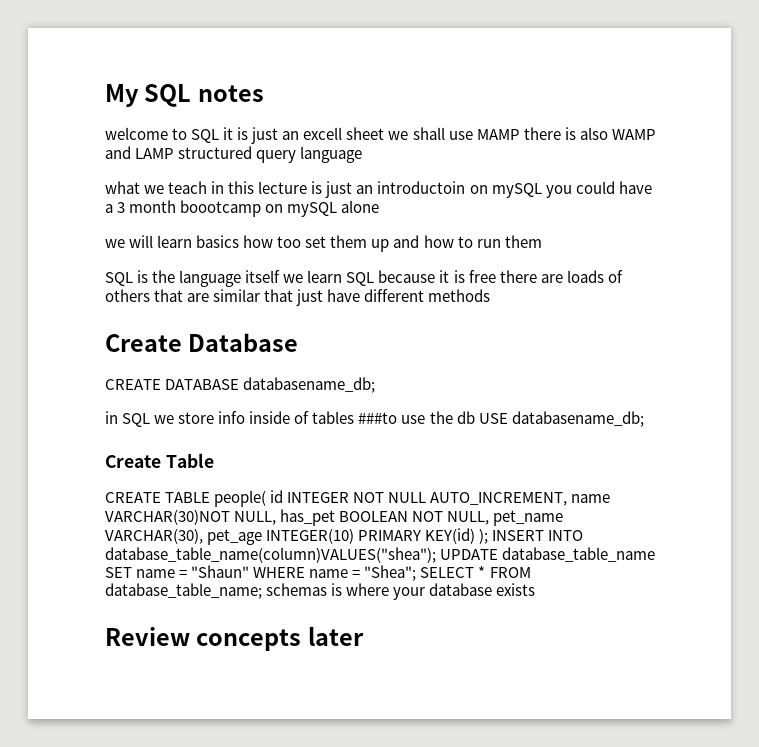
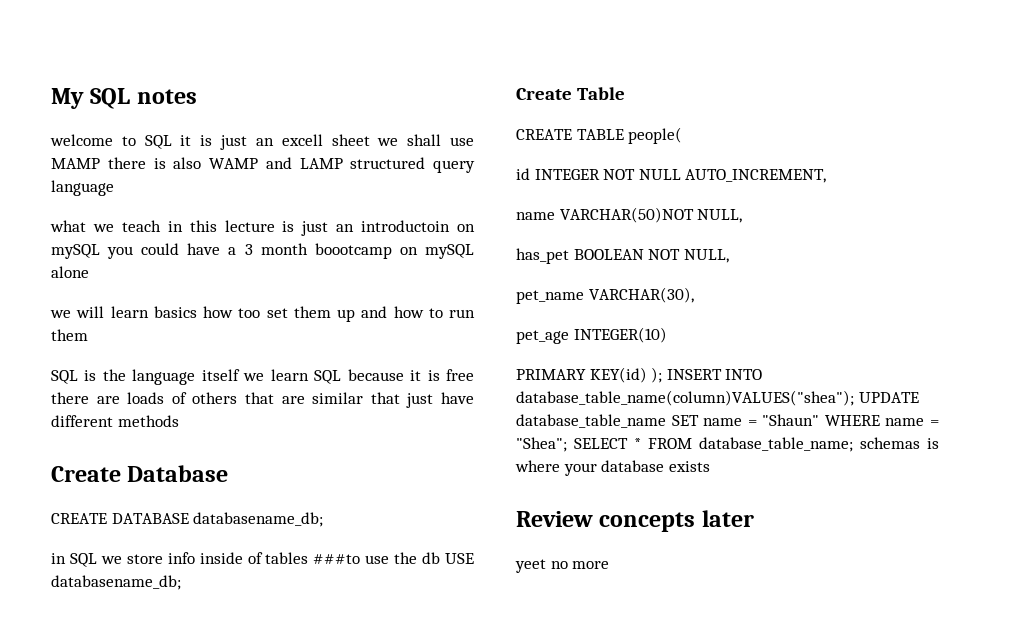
(267, 498) none -> (683, 135) //
[571,494,611,503] [105,509,277,525] name VARCHAR(30)NOT NULL, -> [516,207,743,223] // name VARCHAR(50)NOT NULL, //
(490, 518) none -> (729, 256) //
(203, 536) none -> (694, 295) //
(355, 536) none -> (667, 335) //
(364, 636) none -> [515,559,610,573] // yeet no more

